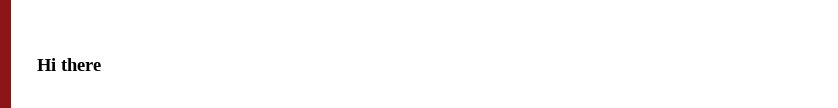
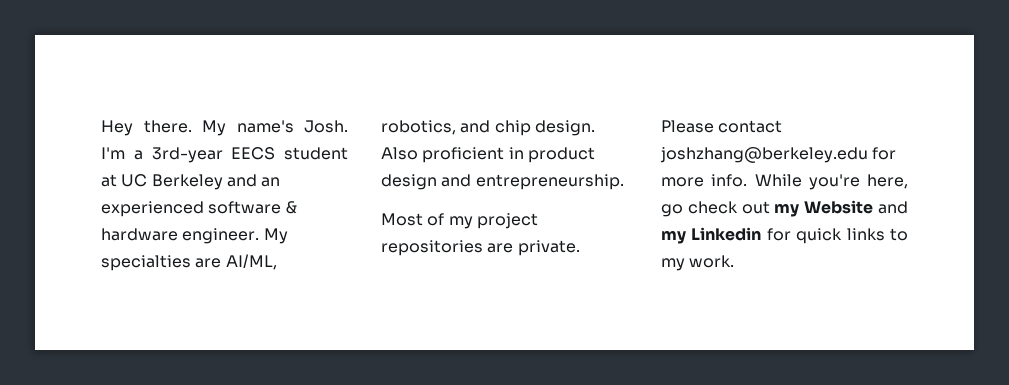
[37,58,101,71] Hi there -> [101,120,348,136] [101,147,348,163] [101,174,281,190] [101,201,297,217] [101,228,288,244] [101,254,277,271] [381,120,595,136] [381,147,595,163] [381,174,624,190] [381,213,538,229] [381,240,580,256] [661,120,783,133] [660,147,897,163] [661,174,908,190] [661,200,908,217] [661,227,908,244] [661,255,735,271] Hey there. My name's Josh. I'm a 3rd-year EECS student at UC Berkeley and an experienced software & hardware engineer. My specialties are AI/ML, robotics, and chip design. Also proficient in product design and entrepreneurship. // Most of my project repositories are private. Please contact joshzhang@berkeley.edu for more info. While you're here, go check out my Website and my Linkedin for quick links to my work.

